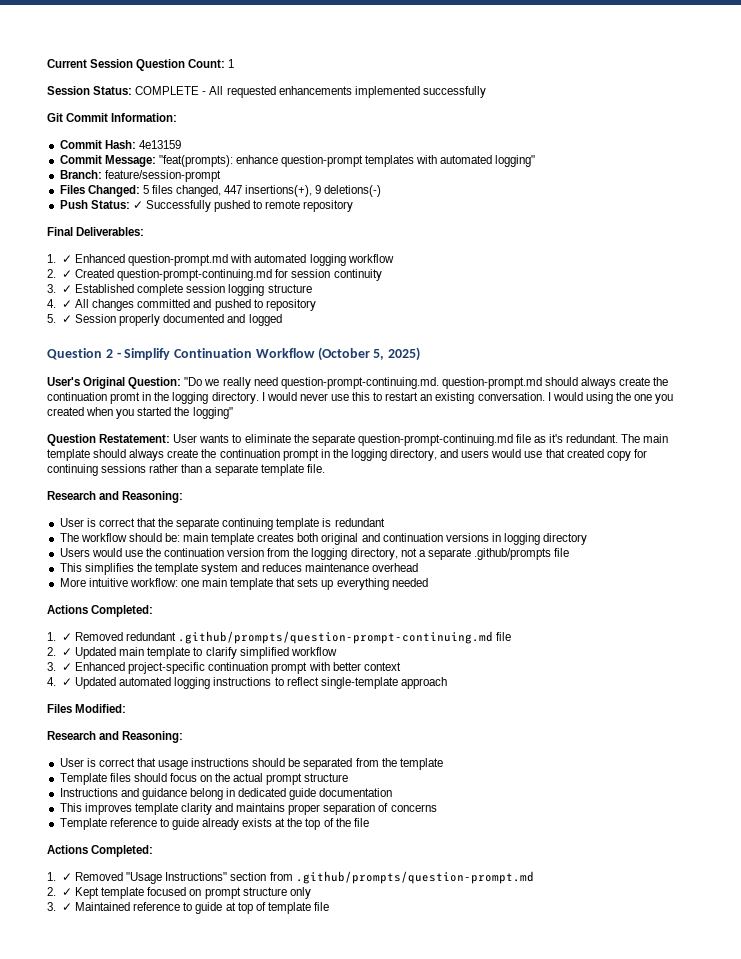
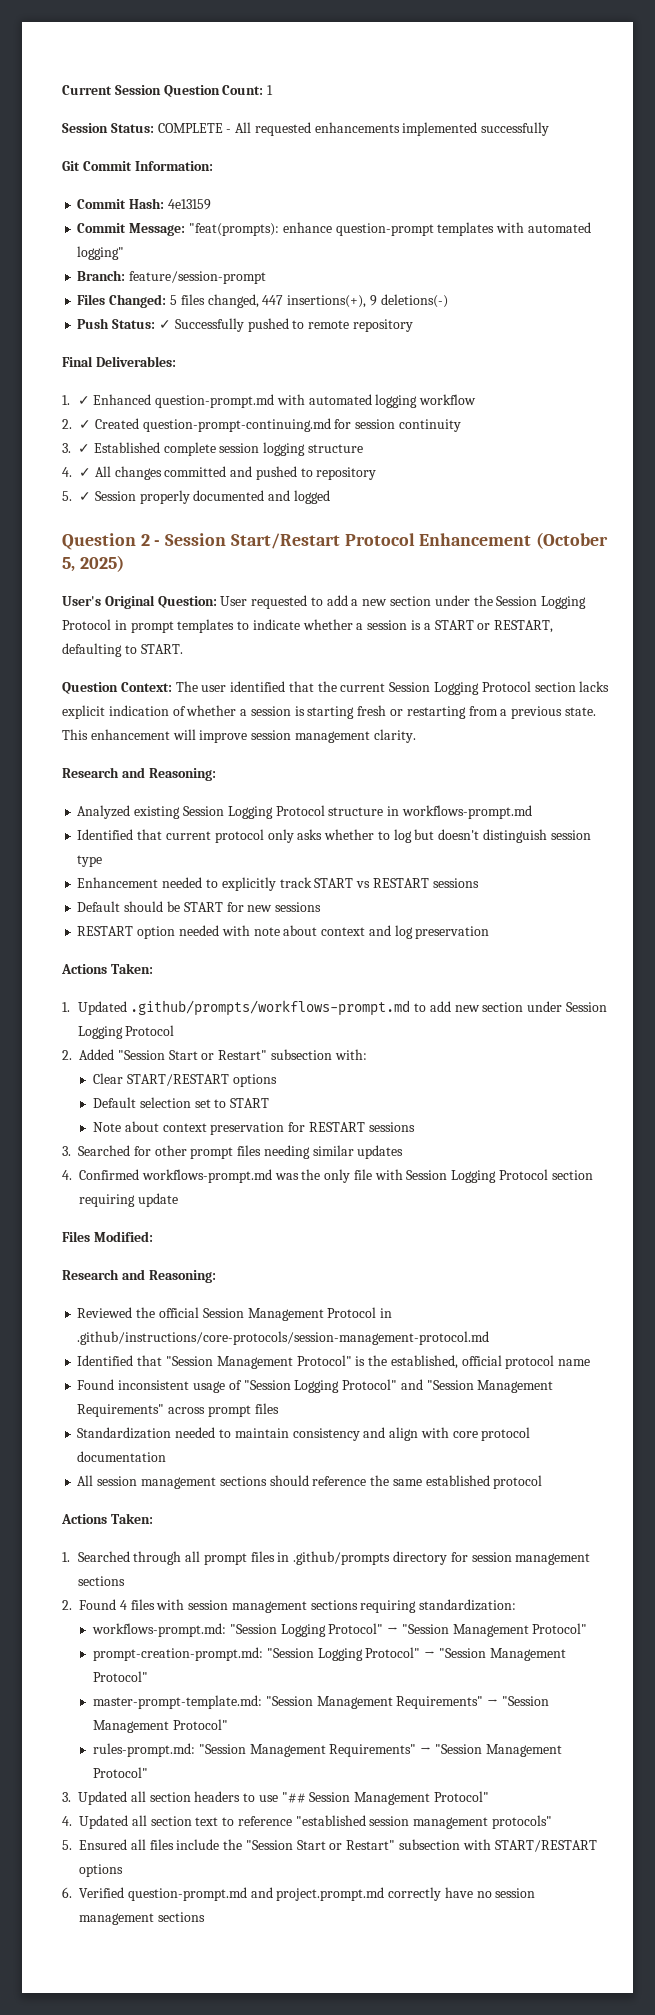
[124,348,315,360] Simplify Continuation Workflow -> [165,533,532,549] Session Start/Restart Protocol Enhancement
[184,377,669,389] [47,392,674,404] [47,407,233,419] [47,434,669,446] [47,449,647,461] [47,464,325,476] [47,491,184,503] [59,518,385,530] [59,533,588,545] [59,548,570,560] [59,563,419,575] [59,578,428,590] [47,605,154,617] [47,631,512,644] [47,647,337,659] [47,662,401,674] [47,677,447,689] "Do we really need question-prompt-continuing.md. question-prompt.md should always create the continuation promt in the logging directory. I would never use this to restart an existing conversation. I would using the one you created when you started the logging" // Question Restatement: User wants to eliminate the separate question-prompt-continuing.md file as it's redundant. The main template should always create the continuation prompt in the logging directory, and users would use that created copy for continuing sessions rather than a separate template file. // Research and Reasoning: // User is correct that the separate continuing template is redundant // The workflow should be: main template creates both original and continuation versions in logging directory // Users would use the continuation version from the logging directory, not a separate .github/prompts file // This simplifies the template system and reduces maintenance overhead // More intuitive workflow: one main template that sets up everything needed // Actions Completed: // 1. ✓ Removed redundant .github/prompts/question-prompt-continuing.md file // 2. ✓ Updated main template to clarify simplified workflow // 3. ✓ Enhanced project-specific continuation prompt with better context // 4. ✓ Updated automated logging instructions to reflect single-template approach -> [220,595,587,609] [62,619,554,633] [62,643,183,657] [62,681,610,695] [62,705,596,719] [62,729,416,743] [62,767,216,781] [77,805,532,819] [77,829,591,843] [77,855,103,867] [77,877,479,891] [77,901,322,912] [77,925,490,939] [61,963,153,974] [62,1000,608,1016] [77,1025,175,1039] [62,1049,367,1060] [92,1073,277,1087] [92,1097,270,1108] [92,1121,415,1135] [62,1145,404,1159] [62,1169,593,1183] [79,1193,178,1207] User requested to add a new section under the Session Logging Protocol in prompt templates to indicate whether a session is a START or RESTART, defaulting to START. // Question Context: The user identified that the current Session Logging Protocol section lacks explicit indication of whether a session is starting fresh or restarting from a previous state. This enhancement will improve session management clarity. // Research and Reasoning: // Analyzed existing Session Logging Protocol structure in workflows-prompt.md // Identified that current protocol only asks whether to log but doesn't distinguish session type // Enhancement needed to explicitly track START vs RESTART sessions // Default should be START for new sessions // RESTART option needed with note about context and log preservation // Actions Taken: // 1. Updated .github/prompts/workflows-prompt.md to add new section under Session Logging Protocol // 2. Added "Session Start or Restart" subsection with: // Clear START/RESTART options // Default selection set to START // Note about context preservation for RESTART sessions // 3. Searched for other prompt files needing similar updates // 4. Confirmed workflows-prompt.md was the only file with Session Logging Protocol section requiring update
[59,758,443,770] [59,773,349,785] [59,788,393,800] [59,803,437,815] [59,818,369,830] [47,845,154,857] [47,871,534,884] [47,887,311,899] [47,902,330,914] User is correct that usage instructions should be separated from the template // Template files should focus on the actual prompt structure // Instructions and guidance belong in dedicated guide documentation // This improves template clarity and maintains proper separation of concerns // Template reference to guide already exists at the top of the file // Actions Completed: // 1. ✓ Removed "Usage Instructions" section from .github/prompts/question-prompt.md // 2. ✓ Kept template focused on prompt structure only // 3. ✓ Maintained reference to guide at top of template file -> [77,1307,393,1321] [77,1331,490,1345] [77,1355,591,1369] [77,1379,554,1393] [77,1403,279,1417] [77,1427,531,1441] [77,1451,167,1462] [77,1475,543,1489] [61,1513,153,1524] [62,1551,591,1565] [77,1576,125,1586] [62,1599,517,1613] [91,1623,588,1637] [92,1647,566,1661] [92,1671,148,1682] [92,1695,549,1709] [92,1719,228,1733] [92,1743,562,1757] [92,1767,148,1778] [62,1791,490,1805] [62,1815,553,1829] [62,1839,597,1852] [79,1864,123,1877] [62,1887,536,1901] [79,1912,205,1925] Reviewed the official Session Management Protocol in .github/instructions/core-protocols/session-management-protocol.md // Identified that "Session Management Protocol" is the established, official protocol name // Found inconsistent usage of "Session Logging Protocol" and "Session Management Requirements" across prompt files // Standardization needed to maintain consistency and align with core protocol documentation // All session management sections should reference the same established protocol // Actions Taken: // 1. Searched through all prompt files in .github/prompts directory for session management sections // 2. Found 4 files with session management sections requiring standardization: // workflows-prompt.md: "Session Logging Protocol" → "Session Management Protocol" // prompt-creation-prompt.md: "Session Logging Protocol" → "Session Management Protocol" // master-prompt-template.md: "Session Management Requirements" → "Session Management Protocol" // rules-prompt.md: "Session Management Requirements" → "Session Management Protocol" // 3. Updated all section headers to use "## Session Management Protocol" // 4. Updated all section text to reference "established session management protocols" // 5. Ensured all files include the "Session Start or Restart" subsection with START/RESTART options // 6. Verified question-prompt.md and project.prompt.md correctly have no session management sections

